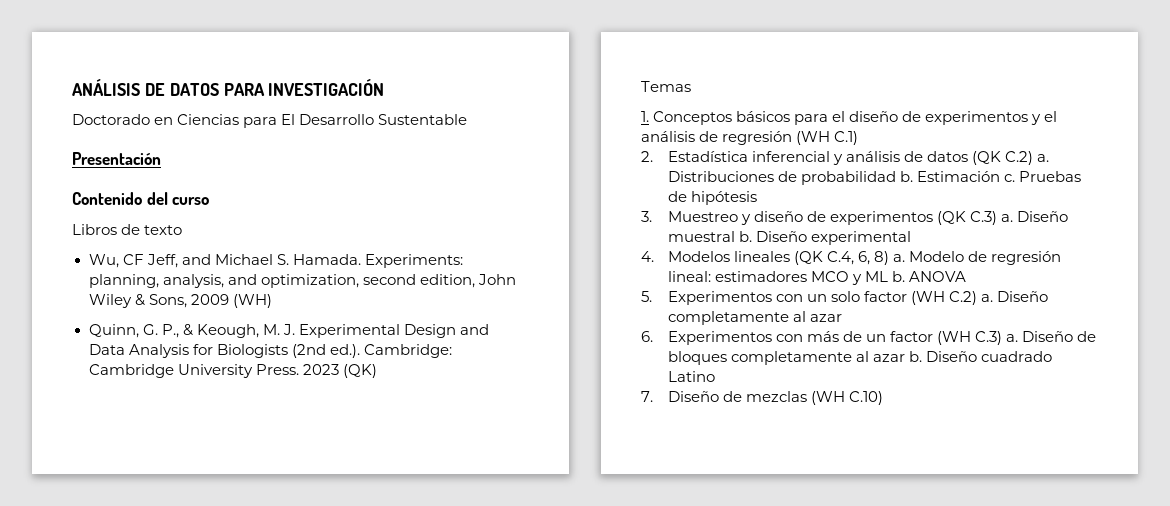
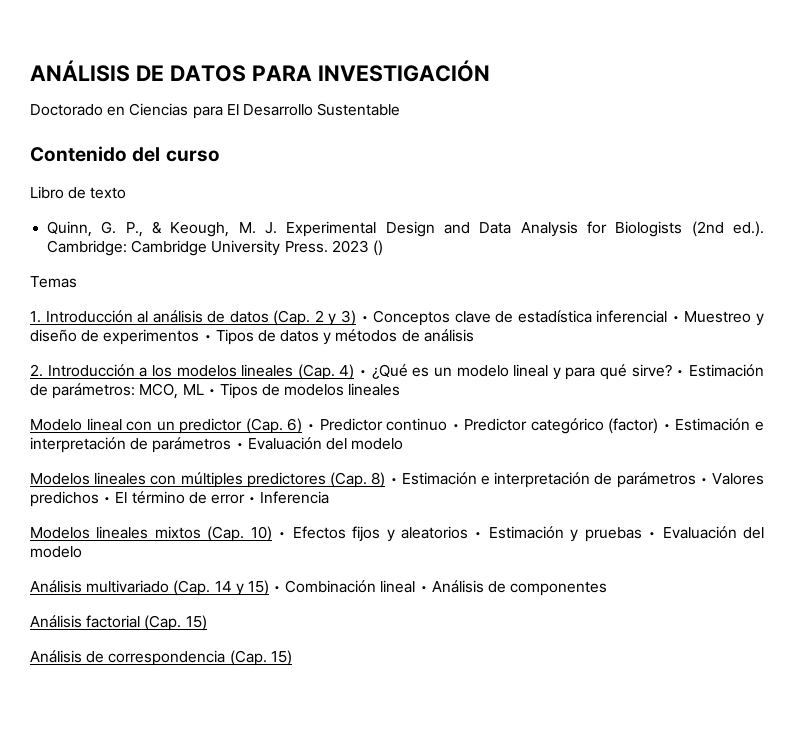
[72,152,161,165] // Presentación -> (401, 109) none
[72,224,117,235] Libros -> [30,186,64,199] Libro
[88,254,463,268] [88,274,516,288] [88,294,272,308] // Wu, CF Jeff, and Michael S. Hamada. Experiments: planning, analysis, and optimization, second edition, John Wiley & Sons, 2009 (WH) -> (127, 193) none
[342,364,377,378] (QK) -> [372,240,383,256] ()
[653,111,1058,125] [641,131,859,145] [641,151,1050,165] [667,171,1082,185] [667,191,757,205] [641,211,652,222] Conceptos básicos para el diseño de experimentos y el análisis de regresión (WH C.1) // 2. Estadística inferencial y análisis de datos (QK C.2) a. Distribuciones de probabilidad b. Estimación c. Pruebas de hipótesis // 3. -> [45,310,680,326] Introducción al análisis de datos (Cap. 2 y 3) • Conceptos clave de estadística inferencial •
[937,211,1069,225] [667,231,911,245] [641,251,1062,265] [667,271,967,285] [641,291,1049,305] [667,311,842,325] [641,331,1097,345] [667,351,1053,365] [667,371,715,382] [641,391,884,405] (QK C.3) a. Diseño muestral b. Diseño experimental // 4. Modelos lineales (QK C.4, 6, 8) a. Modelo de regresión lineal: estimadores MCO y ML b. ANOVA // 5. Experimentos con un solo factor (WH C.2) a. Diseño completamente al azar // 6. Experimentos con más de un factor (WH C.3) a. Diseño de bloques completamente al azar b. Diseño cuadrado Latino // 7. Diseño de mezclas (WH C.10) -> [203,329,474,345] [30,364,765,380] [30,383,401,399] [30,418,764,434] [30,437,404,453] [30,472,764,488] [30,491,330,507] [30,526,764,542] [30,546,82,558] [30,580,608,596] [30,615,207,631] [30,650,292,666] • Tipos de datos y métodos de análisis // 2. Introducción a los modelos lineales (Cap. 4) • ¿Qué es un modelo lineal y para qué sirve? • Estimación de parámetros: MCO, ML • Tipos de modelos lineales // Modelo lineal con un predictor (Cap. 6) • Predictor continuo • Predictor categórico (factor) • Estimación e interpretación de parámetros • Evaluación del modelo // Modelos lineales con múltiples predictores (Cap. 8) • Estimación e interpretación de parámetros • Valores predichos • El término de error • Inferencia // Modelos lineales mixtos (Cap. 10) • Efectos fijos y aleatorios • Estimación y pruebas • Evaluación del modelo // Análisis multivariado (Cap. 14 y 15) • Combinación lineal • Análisis de componentes // Análisis factorial (Cap. 15) // Análisis de correspondencia (Cap. 15)

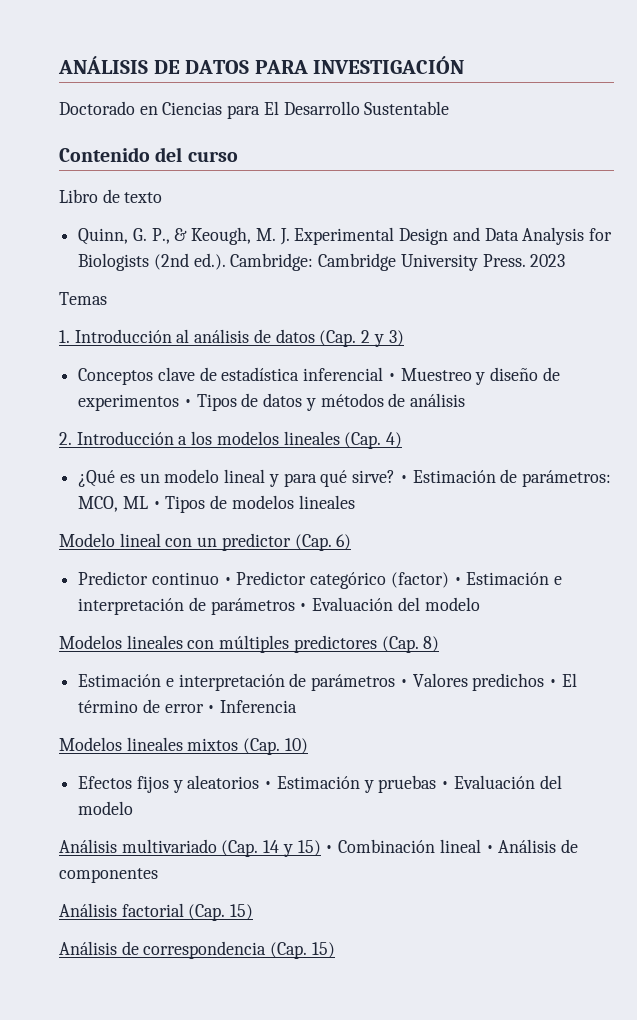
[372,240,383,256] () -> (566, 260) none
[360,316,369,322] • -> (404, 338) //
[359,370,368,376] • -> (403, 440) //
[306,424,315,430] • -> (352, 542) //
[389,478,398,484] • -> (440, 644) //
[278,532,287,538] • -> (308, 746) //

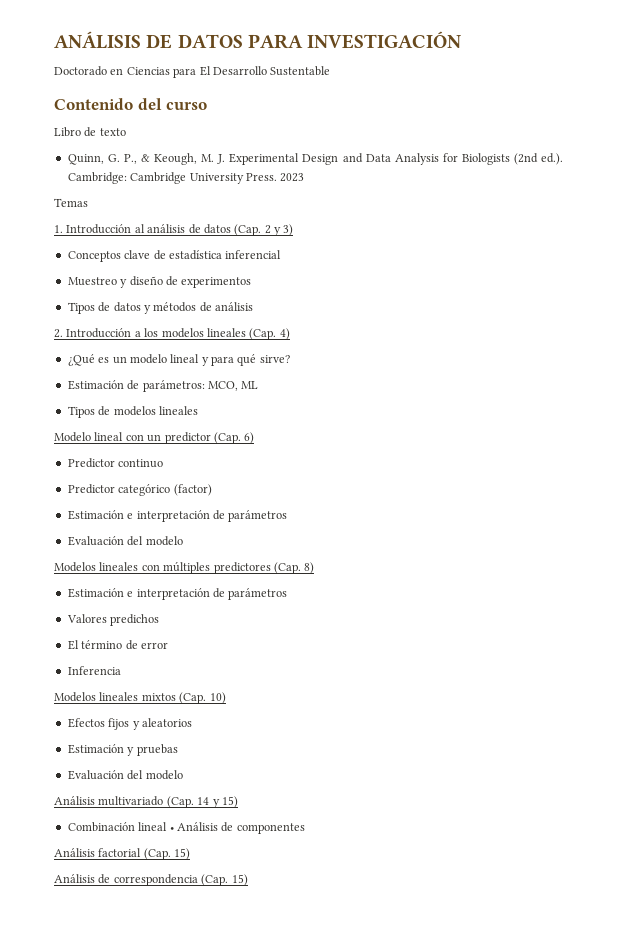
[387,373,396,381] • -> (282, 254) //
[183,399,192,407] • -> (252, 282) //
[399,475,408,483] • -> (290, 359) //
[152,501,161,509] • -> (259, 385) //
[223,577,232,585] • -> (164, 463) //
[453,572,563,585] [78,597,308,615] • Estimación e interpretación de parámetros • -> [67,510,288,522] // Estimación e interpretación de parámetros //
[399,679,408,687] • -> (288, 594) //
[549,679,558,687] • -> (160, 620) //
[207,705,216,713] • -> (168, 645) //
[264,781,273,789] • -> (192, 722) //
[441,781,450,789] • -> (178, 750) //
[325,845,334,853] • -> (238, 802) //

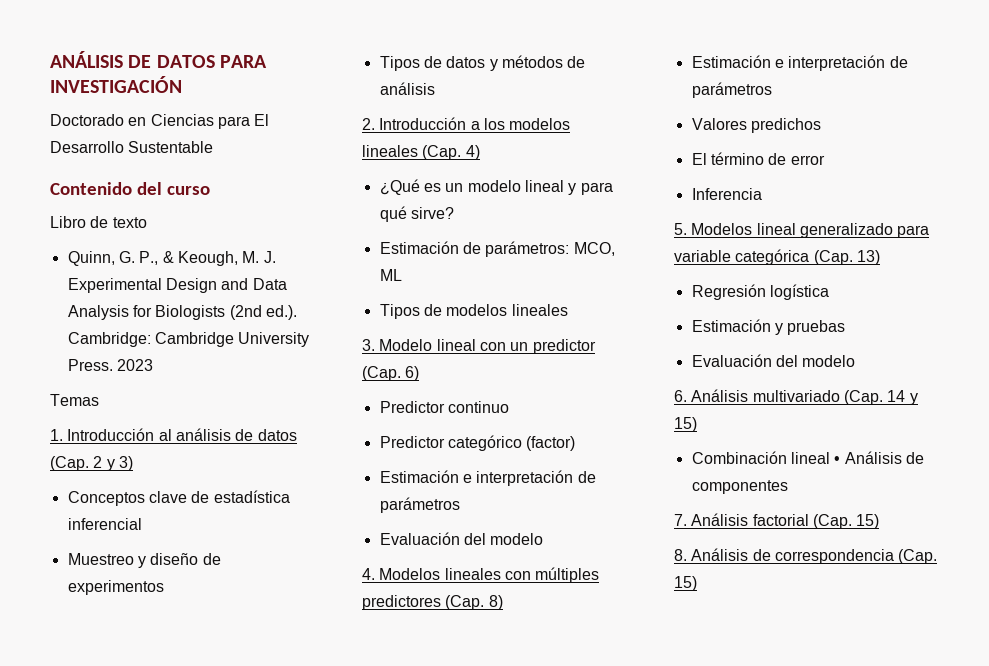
(198, 410) none -> [362,339,375,351] 3.
(183, 541) none -> [362,568,375,580] 4.
[54,692,226,704] [67,718,192,730] Modelos lineales mixtos (Cap. 10) // Efectos fijos y aleatorios -> [674,223,930,238] [674,249,880,265] [691,284,829,300] 5. Modelos lineal generalizado para variable categórica (Cap. 13) // Regresión logística
(183, 775) none -> [674,390,687,402] 6.
(305, 828) none -> [674,514,687,526] 7.
(191, 854) none -> [674,549,687,561] 8.

